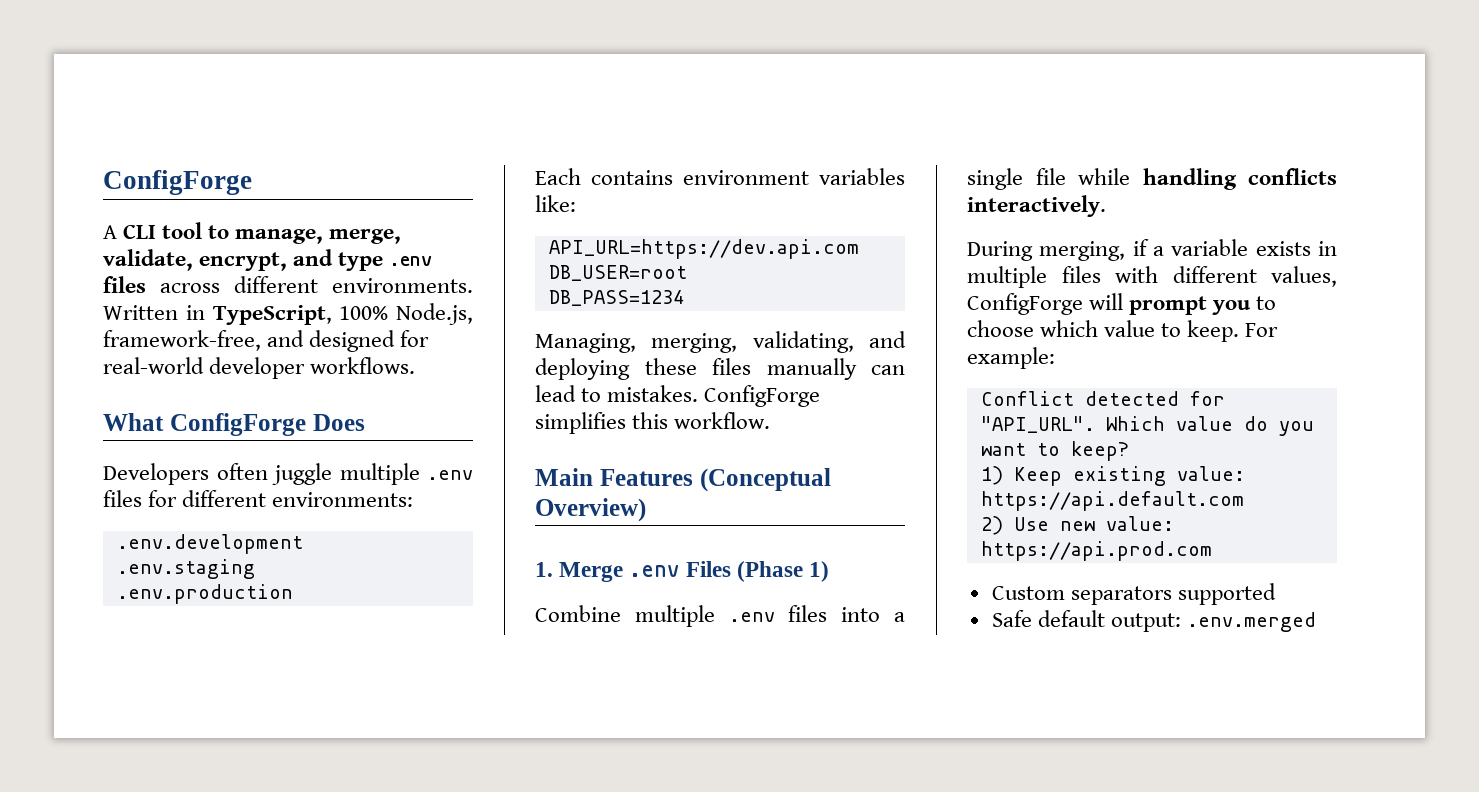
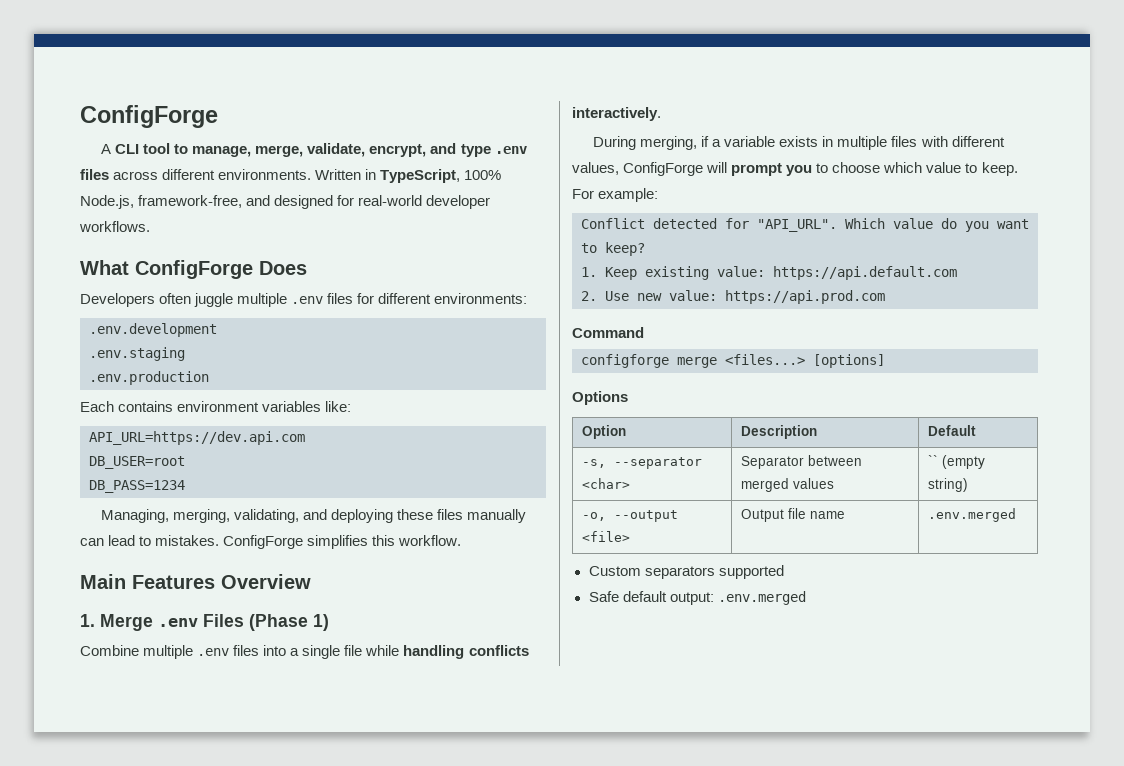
[699,468,831,492] [535,498,646,522] (Conceptual Overview) -> [221,574,311,589] Overview
[980,466,1003,485] 1) -> [581,267,597,277] 1.
[980,516,1003,535] 2) -> [581,291,597,301] 2.
(1212, 551) none -> [572,327,644,338] [581,354,885,368] [572,391,628,405] [582,425,627,439] [741,425,818,439] [928,425,977,436] [582,457,703,469] [582,478,631,489] [741,455,863,469] [741,478,835,492] [928,455,986,469] [928,478,969,492] [582,510,679,522] [582,531,631,542] [741,508,846,522] [928,508,1017,522] // Command // configforge merge <files...> [options] // Options // Option | Description | Default // -s, --separator <char> | Separator between merged values | `` (empty string) // -o, --output <file> | Output file name | .env.merged

